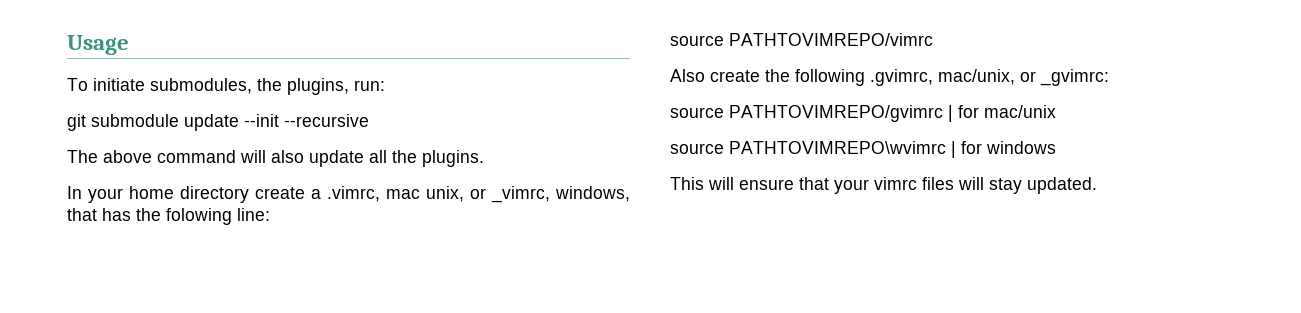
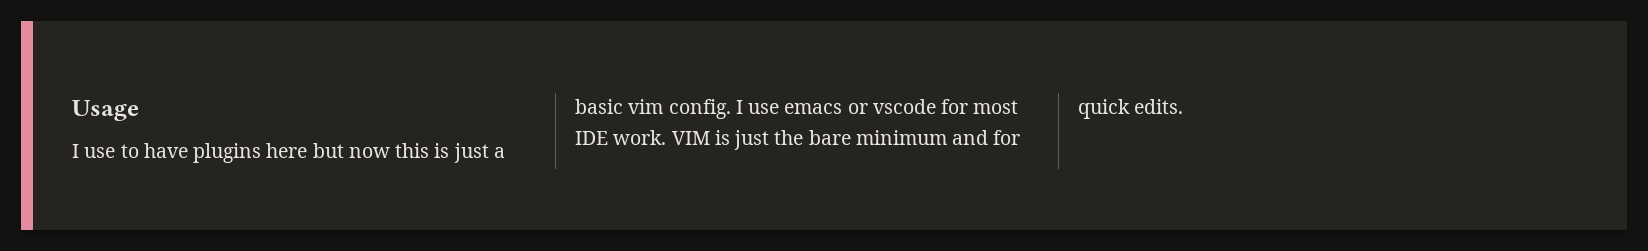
[67,78,385,95] [67,114,369,131] [67,150,484,167] [67,186,630,203] [67,208,270,225] [670,33,933,46] [670,69,1109,86] [670,105,1056,122] [670,141,1056,158] [670,177,1097,194] To initiate submodules, the plugins, run: // git submodule update --init --recursive // The above command will also update all the plugins. // In your home directory create a .vimrc, mac unix, or _vimrc, windows, that has the folowing line: // source PATHTOVIMREPO/vimrc // Also create the following .gvimrc, mac/unix, or _gvimrc: // source PATHTOVIMREPO/gvimrc | for mac/unix // source PATHTOVIMREPO\wvimrc | for windows // This will ensure that your vimrc files will stay updated. -> [72,143,505,163] [575,99,1019,119] [575,130,1021,150] [1078,99,1184,119] I use to have plugins here but now this is just a basic vim config. I use emacs or vscode for most IDE work. VIM is just the bare minimum and for quick edits.

